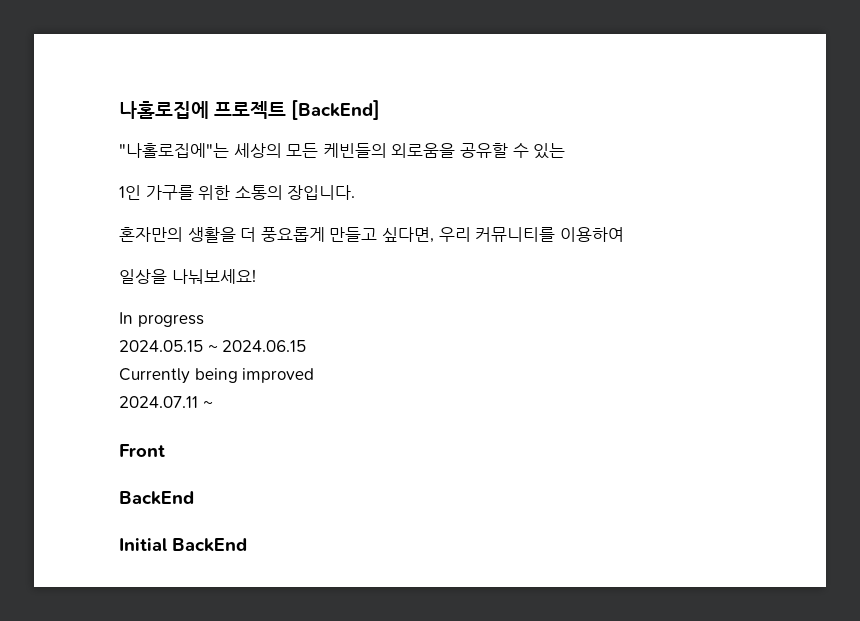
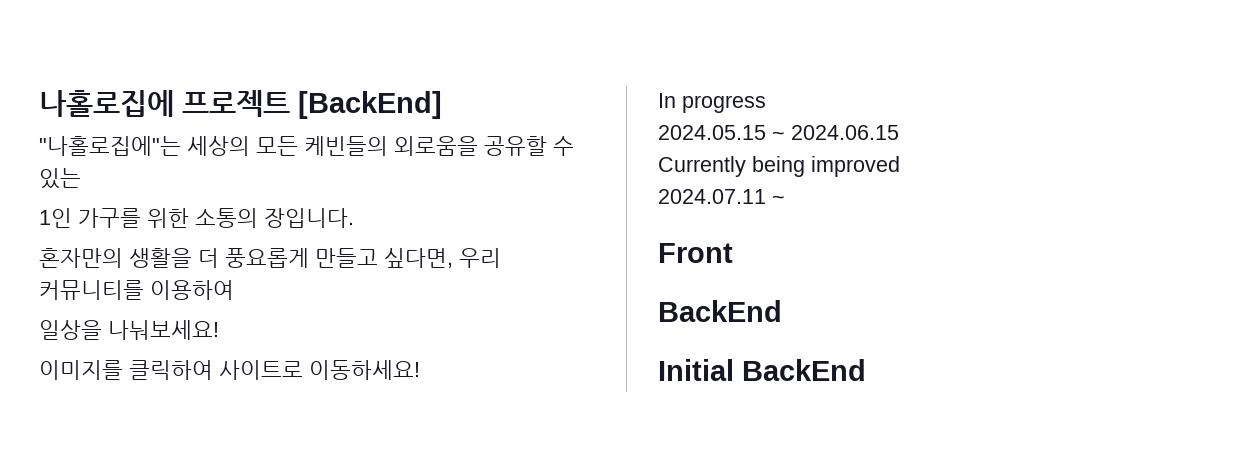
(256, 276) none -> [39,360,420,380] // 이미지를 클릭하여 사이트로 이동하세요!

